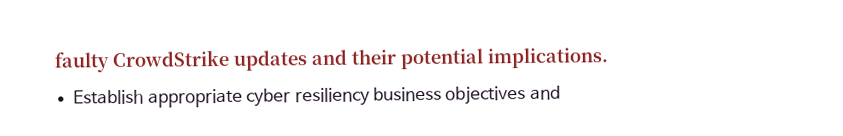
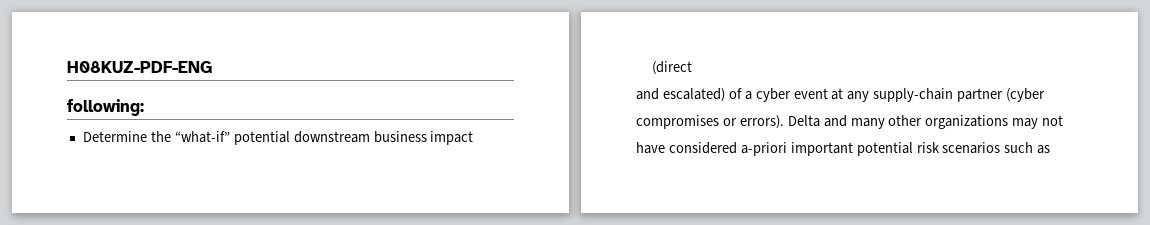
[54,47,609,73] [73,85,561,108] faulty CrowdStrike updates and their potential implications. // Establish appropriate cyber resiliency business objectives and -> [67,61,212,73] [67,99,144,116] [82,131,474,145] [651,61,692,75] [636,88,1046,102] [636,115,1064,129] [636,142,1051,156] H08KUZ-PDF-ENG // following: // Determine the “what-if” potential downstream business impact (direct // and escalated) of a cyber event at any supply-chain partner (cyber // compromises or errors). Delta and many other organizations may not // have considered a-priori important potential risk scenarios such as

